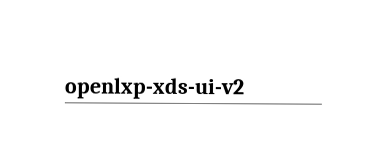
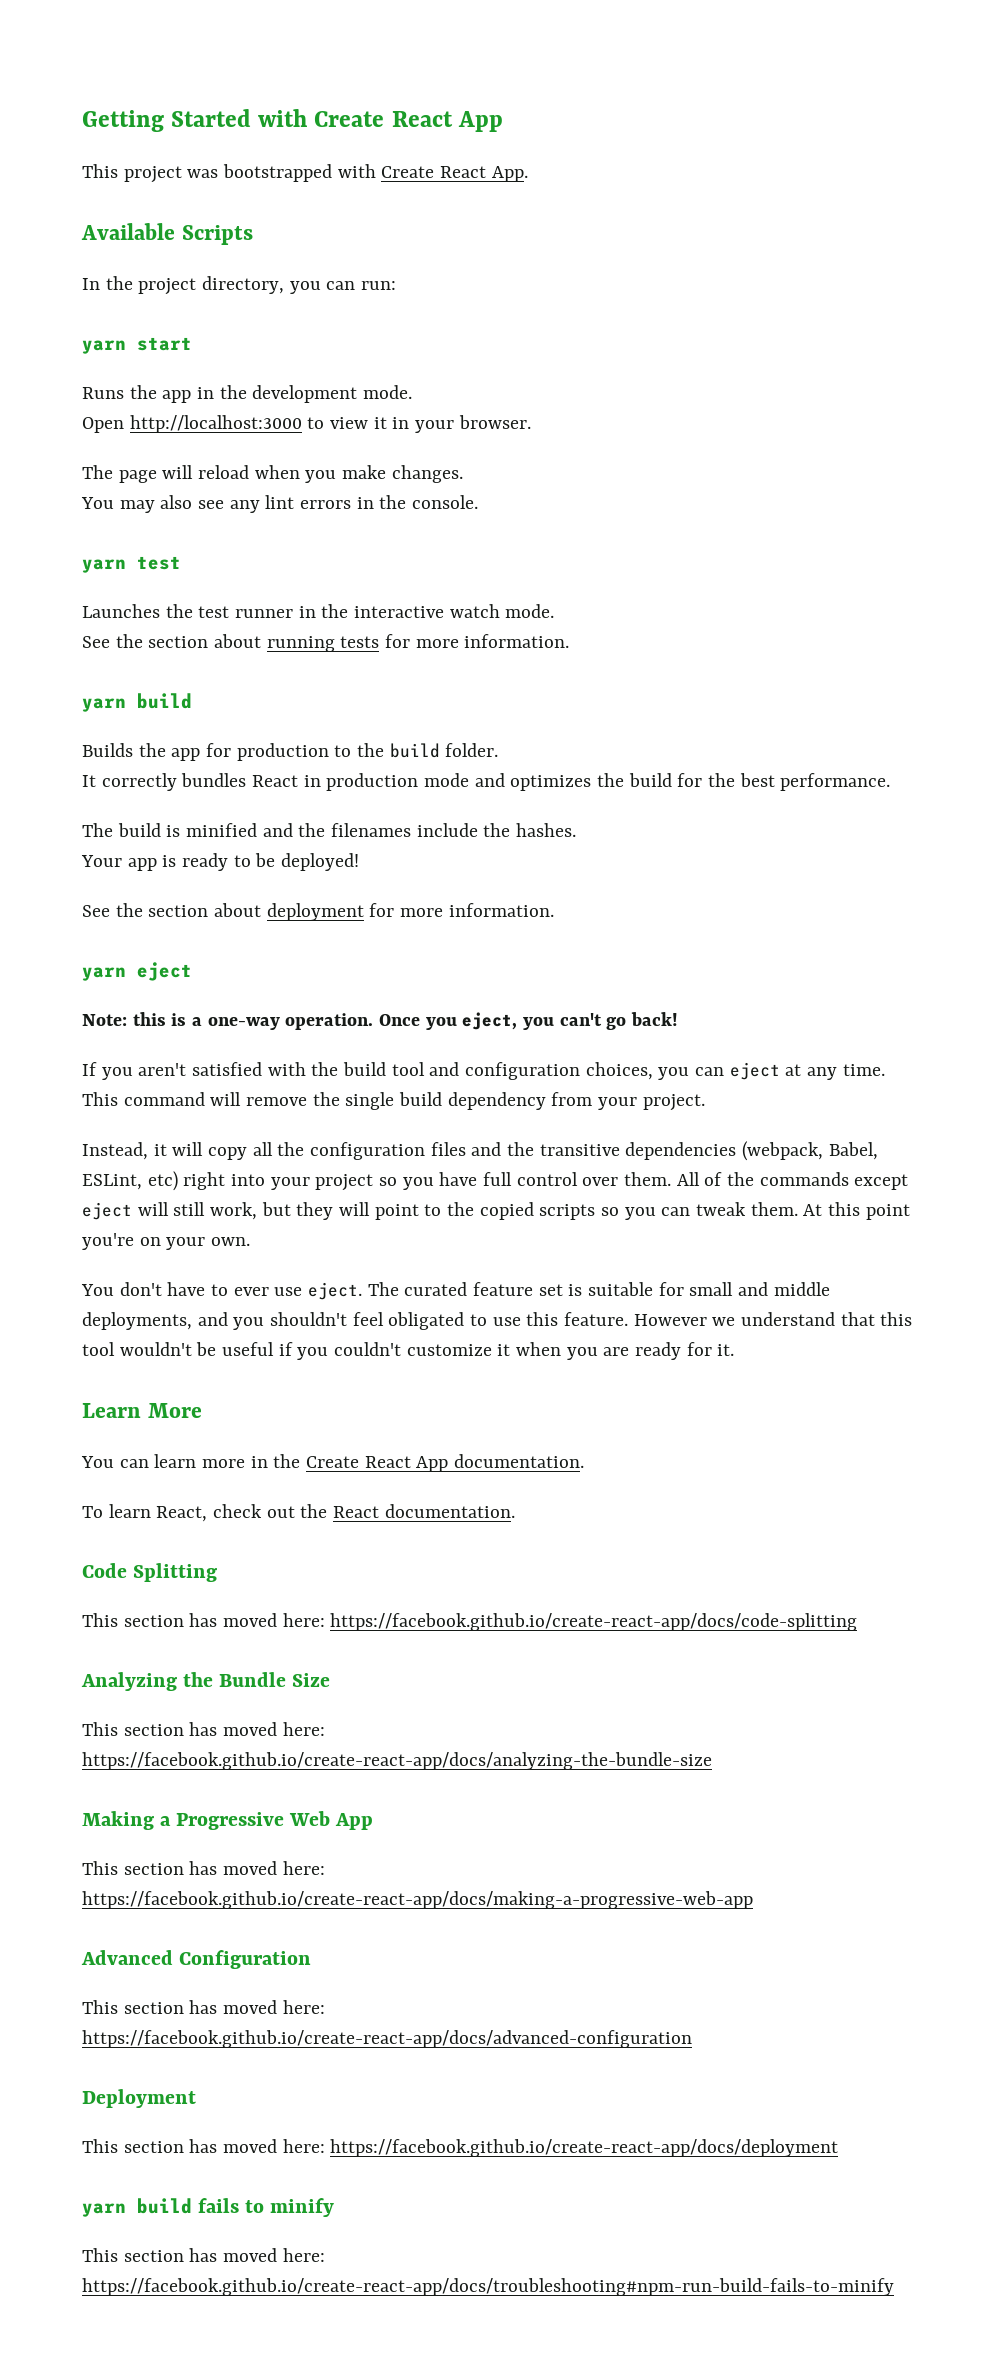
[64,77,245,100] openlxp-xds-ui-v2 -> [82,109,503,132] [82,164,528,183] [81,223,253,245] [82,276,397,295] [82,337,192,354] [82,385,413,403] [82,415,531,433] [82,465,463,483] [81,495,479,513] [82,556,181,573] [82,604,555,618] [82,634,570,652] [82,693,192,712] [82,743,499,761] [82,773,891,791] [82,823,577,837] [81,853,360,871] [82,903,554,921] [82,962,192,981] [82,1012,679,1030] [82,1062,885,1080] [82,1092,705,1111] [82,1141,878,1161] [82,1171,909,1191] [82,1202,910,1220] [82,1233,251,1250] [81,1282,830,1300] [82,1312,913,1330] [82,1342,735,1360] [82,1403,202,1418] [81,1454,585,1472] [82,1504,515,1522] [82,1563,218,1582] [82,1613,858,1631] [81,1672,331,1691] [82,1722,325,1736] [82,1752,712,1770] [82,1811,374,1830] [82,1861,325,1875] [82,1891,753,1909] [81,1950,312,1969] [82,2000,325,2014] [82,2030,692,2048] [82,2089,196,2108] [82,2139,839,2157] [82,2198,335,2217] [82,2248,325,2262] [82,2278,894,2296] Getting Started with Create React App // This project was bootstrapped with Create React App. // Available Scripts // In the project directory, you can run: // yarn start // Runs the app in the development mode. // Open http://localhost:3000 to view it in your browser. // The page will reload when you make changes. // You may also see any lint errors in the console. // yarn test // Launches the test runner in the interactive watch mode. // See the section about running tests for more information. // yarn build // Builds the app for production to the build folder. // It correctly bundles React in production mode and optimizes the build for the best performance. // The build is minified and the filenames include the hashes. // Your app is ready to be deployed! // See the section about deployment for more information. // yarn eject // Note: this is a one-way operation. Once you eject, you can't go back! // If you aren't satisfied with the build tool and configuration choices, you can eject at any time. This command will remove the single build dependency from your project. // Instead, it will copy all the configuration files and the transitive dependencies (webpack, Babel, ESLint, etc) right into your project so you have full control over them. All of the commands except eject will still work, but they will point to the copied scripts so you can tweak them. At this point you're on your own. // You don't have to ever use eject. The curated feature set is suitable for small and middle deployments, and you shouldn't feel obligated to use this feature. However we understand that this tool wouldn't be useful if you couldn't customize it when you are ready for it. // Learn More // You can learn more in the Create React App documentation. // To learn React, check out the React documentation. // Code Splitting // This section has moved here: https://facebook.github.io/create-react-app/docs/code-splitting // Analyzing the Bundle Size // This section has moved here: https://facebook.github.io/create-react-app/docs/analyzing-the-bundle-size // Making a Progressive Web App // This section has moved here: https://facebook.github.io/create-react-app/docs/making-a-progressive-web-app // Advanced Configuration // This section has moved here: https://facebook.github.io/create-react-app/docs/advanced-configuration // Deployment // This section has moved here: https://facebook.github.io/create-react-app/docs/deployment // yarn build fails to minify // This section has moved here: https://facebook.github.io/create-react-app/docs/troubleshooting#npm-run-build-fails-to-minify

